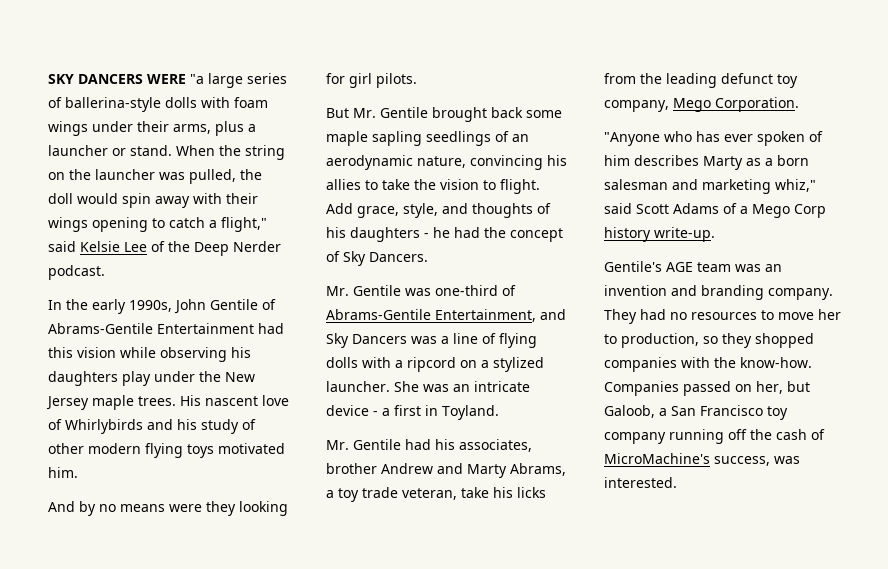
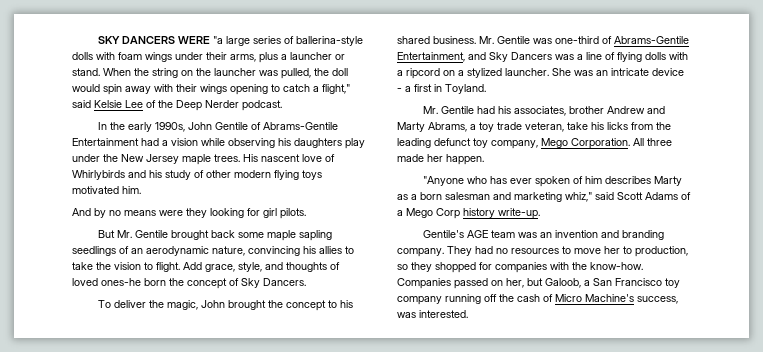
[48,347,73,358] this -> [162,140,168,146] a
[326,227,480,242] his daughters - he had -> [72,278,166,286] loved ones-he born
(428, 257) none -> [97,300,353,311] [397,36,476,44] To deliver the magic, John brought the concept to his shared business.
(799, 104) none -> [633,138,672,146] [397,154,484,165] All three made her happen.
(814, 340) none -> [479,262,492,270] for
[604,453,710,464] MicroMachine's -> [555,294,634,302] Micro Machine's

